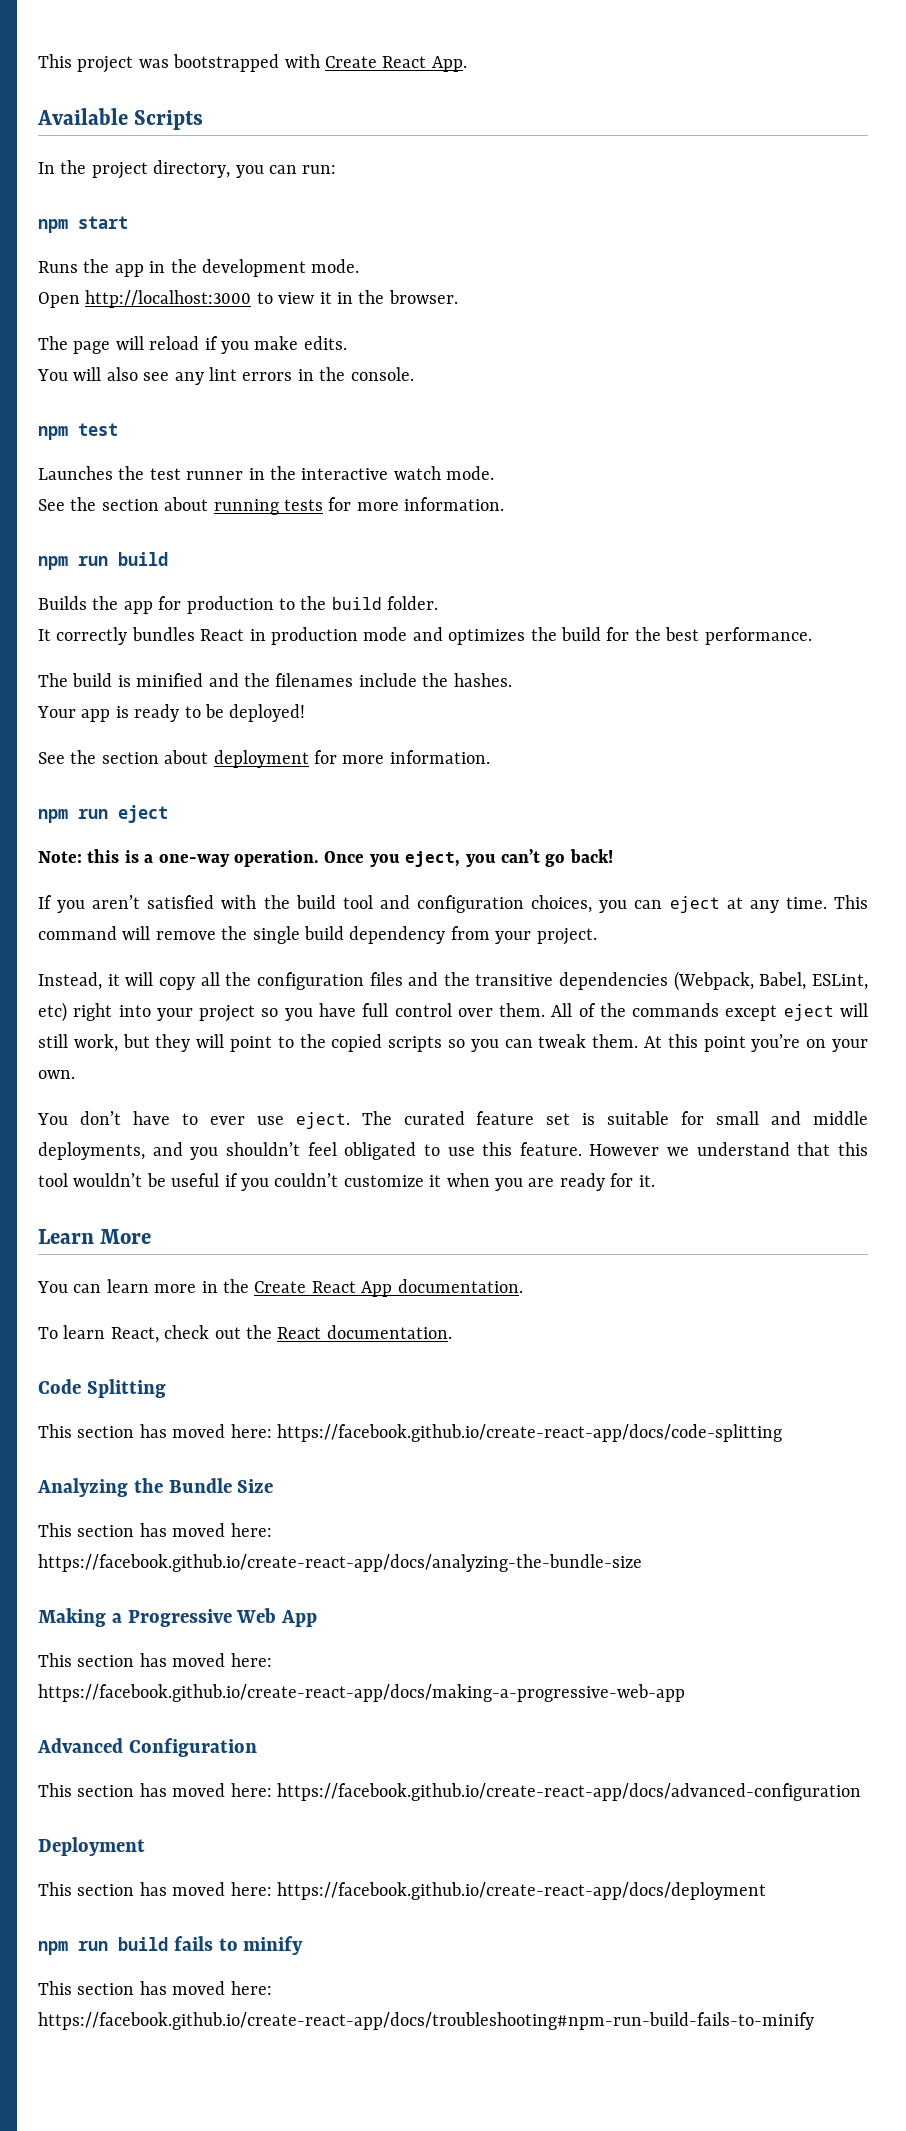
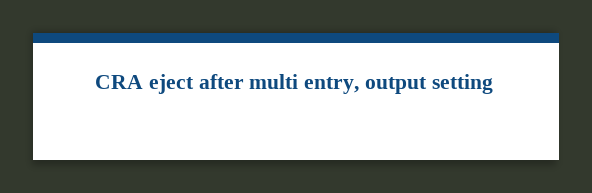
[38,54,467,73] [37,108,204,130] [38,160,337,179] [38,216,128,233] [38,259,360,277] [38,290,458,308] [38,336,347,354] [37,367,414,385] [38,423,118,440] [38,466,495,480] [38,497,505,515] [38,552,168,570] [38,596,439,614] [38,627,812,645] [38,673,512,687] [37,704,306,722] [38,750,490,768] [38,805,168,823] [38,849,613,867] [38,895,869,913] [38,926,597,945] [38,971,868,991] [38,1002,869,1022] [38,1034,868,1052] [38,1070,75,1079] [37,1111,868,1129] [38,1142,868,1160] [38,1173,655,1191] [38,1229,152,1244] [37,1279,523,1297] [38,1325,452,1343] [38,1379,166,1398] [38,1424,782,1442] [37,1478,274,1497] [38,1523,272,1537] [38,1554,642,1572] [38,1608,318,1627] [38,1653,272,1667] [38,1684,685,1702] [37,1738,257,1757] [38,1783,861,1801] [38,1837,145,1856] [38,1882,766,1900] [38,1936,304,1955] [38,1981,272,1995] [38,2012,814,2030] This project was bootstrapped with Create React App. // Available Scripts // In the project directory, you can run: // npm start // Runs the app in the development mode. // Open http://localhost:3000 to view it in the browser. // The page will reload if you make edits. // You will also see any lint errors in the console. // npm test // Launches the test runner in the interactive watch mode. // See the section about running tests for more information. // npm run build // Builds the app for production to the build folder. // It correctly bundles React in production mode and optimizes the build for the best performance. // The build is minified and the filenames include the hashes. // Your app is ready to be deployed! // See the section about deployment for more information. // npm run eject // Note: this is a one-way operation. Once you eject, you can’t go back! // If you aren’t satisfied with the build tool and configuration choices, you can eject at any time. This command will remove the single build dependency from your project. // Instead, it will copy all the configuration files and the transitive dependencies (Webpack, Babel, ESLint, etc) right into your project so you have full control over them. All of the commands except eject will still work, but they will point to the copied scripts so you can tweak them. At this point you’re on your own. // You don’t have to ever use eject. The curated feature set is suitable for small and middle deployments, and you shouldn’t feel obligated to use this feature. However we understand that this tool wouldn’t be useful if you couldn’t customize it when you are ready for it. // Learn More // You can learn more in the Create React App documentation. // To learn React, check out the React documentation. // Code Splitting // This section has moved here: https://facebook.github.io/create-react-app/docs/code-splitting // Analyzing the Bundle Size // This section has moved here: https://facebook.github.io/create-react-app/docs/analyzing-the-bundle-size // Making a Progressive Web App // This section has moved here: https://facebook.github.io/create-react-app/docs/making-a-progressive-web-app // Advanced Configuration // This section has moved here: https://facebook.github.io/create-react-app/docs/advanced-configuration // Deployment // This section has moved here: https://facebook.github.io/create-react-app/docs/deployment // npm run build fails to minify // This section has moved here: https://facebook.github.io/create-react-app/docs/troubleshooting#npm-run-build-fails-to-minify -> [95,74,493,94] CRA eject after multi entry, output setting

